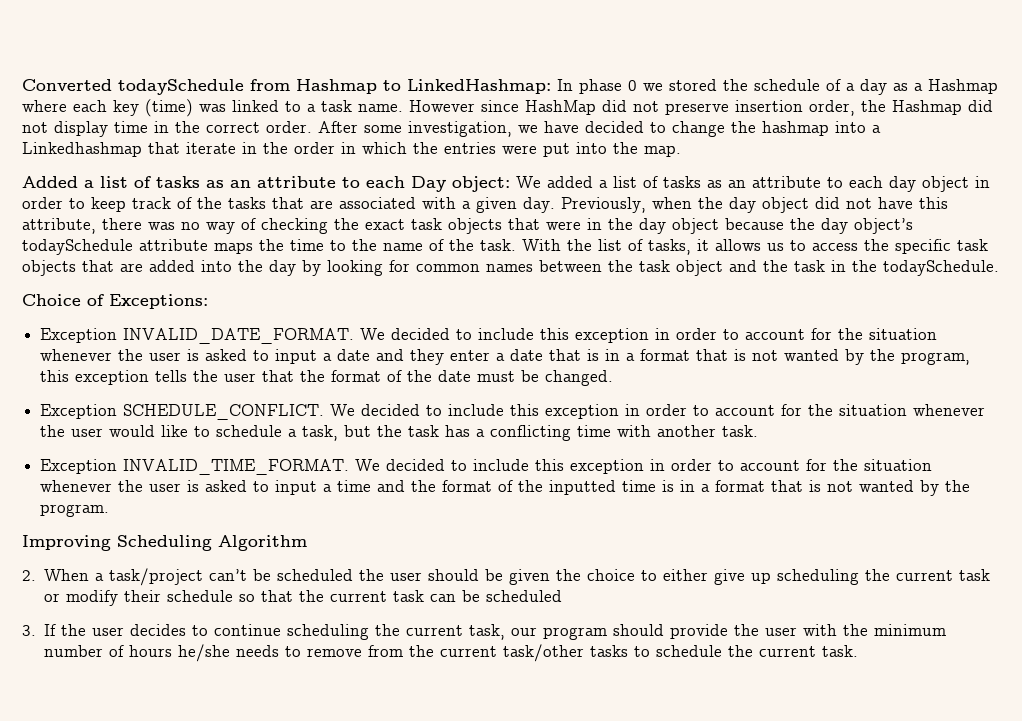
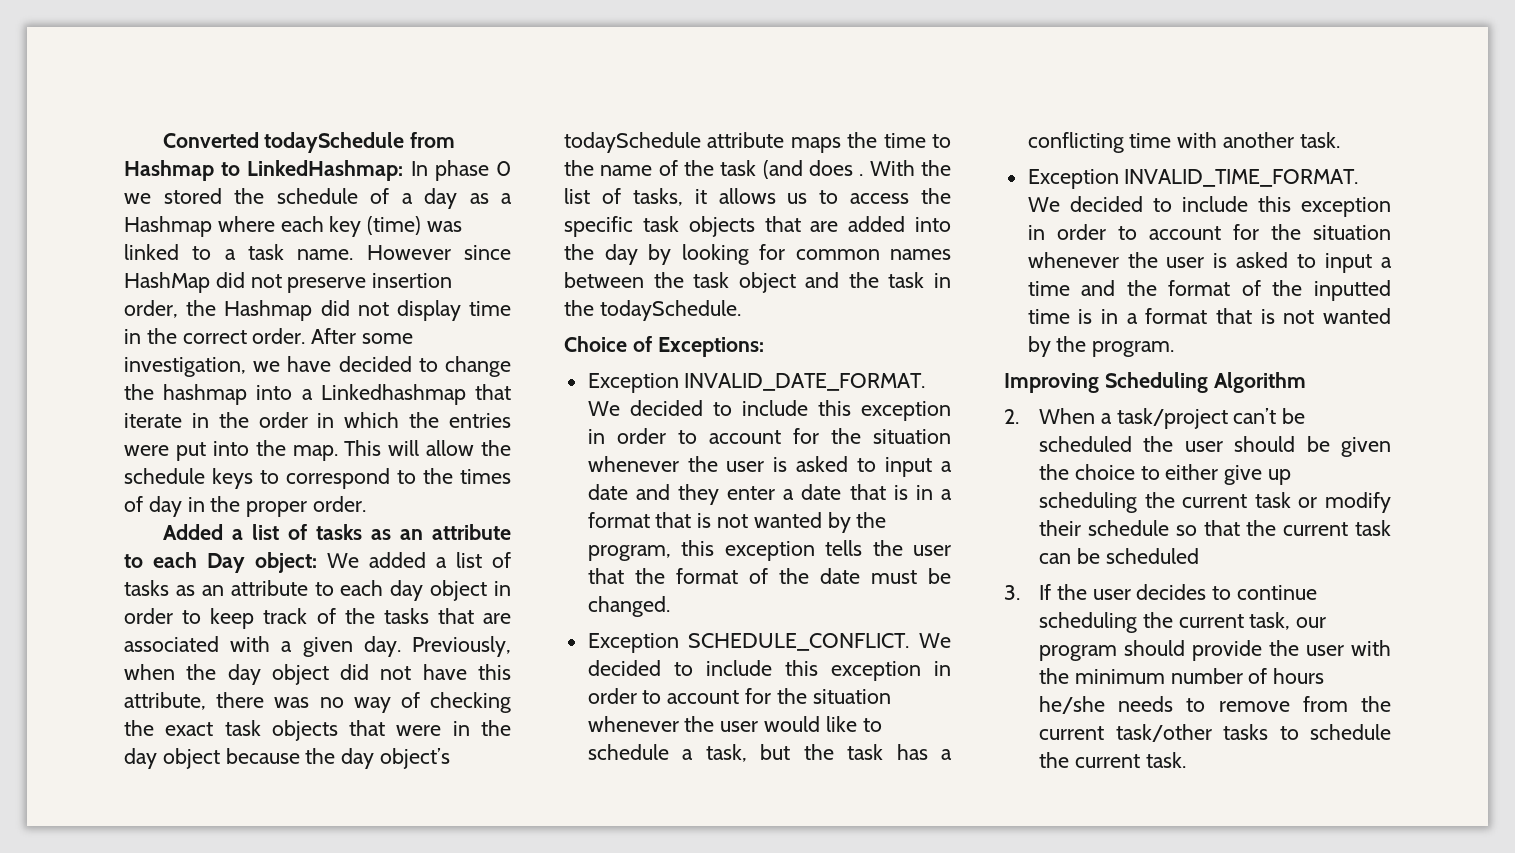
(681, 151) none -> [344,440,511,456] [124,468,511,489] [124,496,367,517] This will allow the schedule keys to correspond to the times of day in the proper order.
[480,239,516,251] task. -> [720,160,864,179] task (and does .

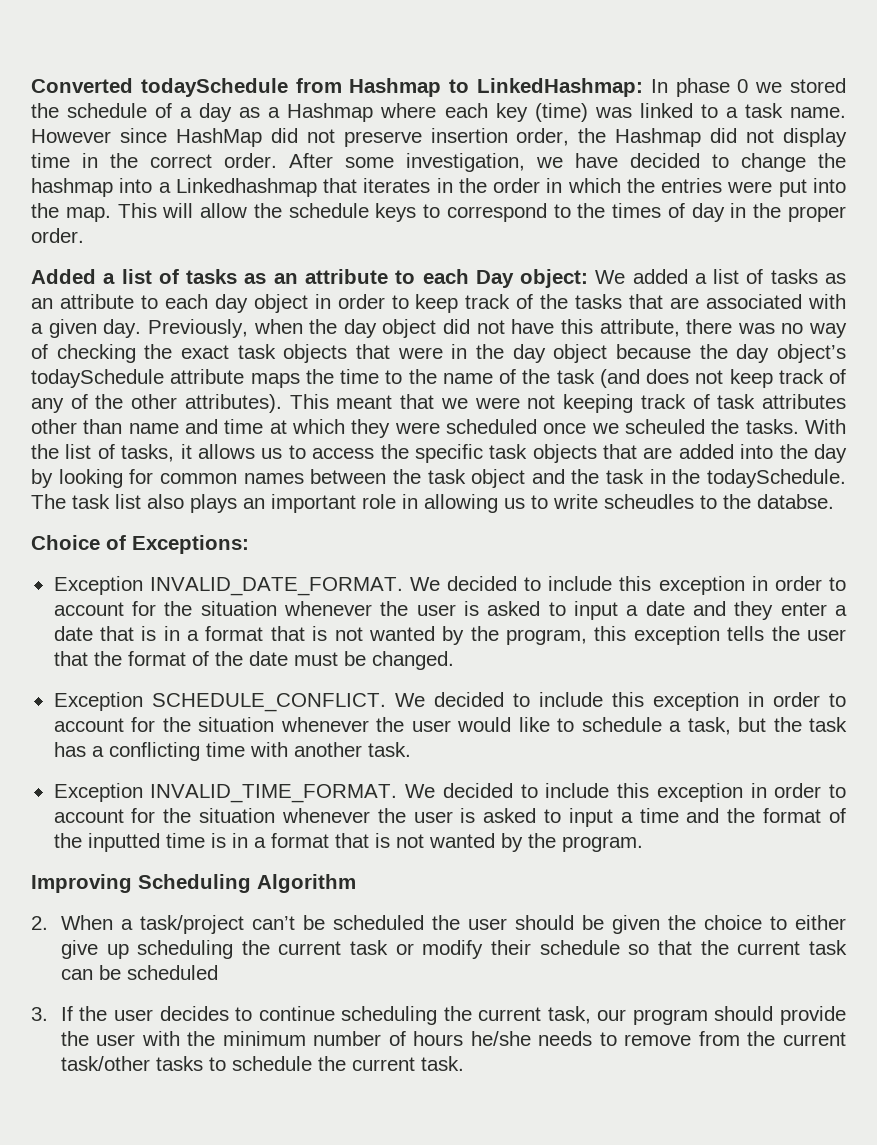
[124,413,182,428] iterate -> [363,178,431,193] iterates
[859,174,864,176] . -> [695,369,846,388] [31,394,847,413] [31,419,799,438] not keep track of any of the other attributes). This meant that we were not keeping track of task attributes other than name and time at which they were scheduled once we scheuled the tasks.
(741, 310) none -> [31,494,834,513] The task list also plays an important role in allowing us to write scheudles to the databse.

